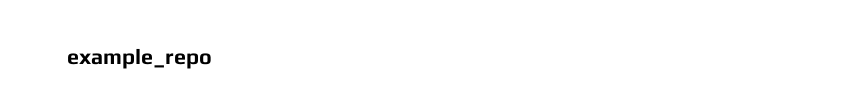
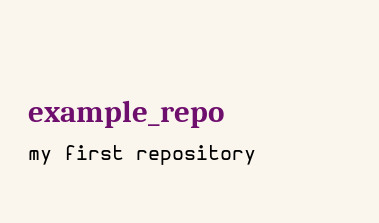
(212, 58) none -> [28,145,256,165] // my first repository

